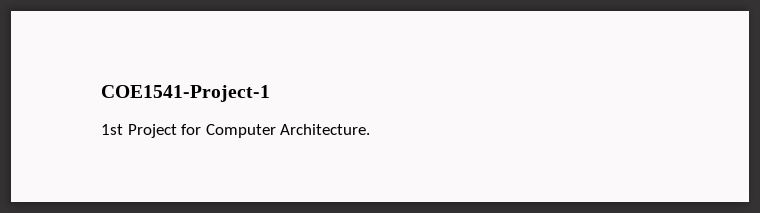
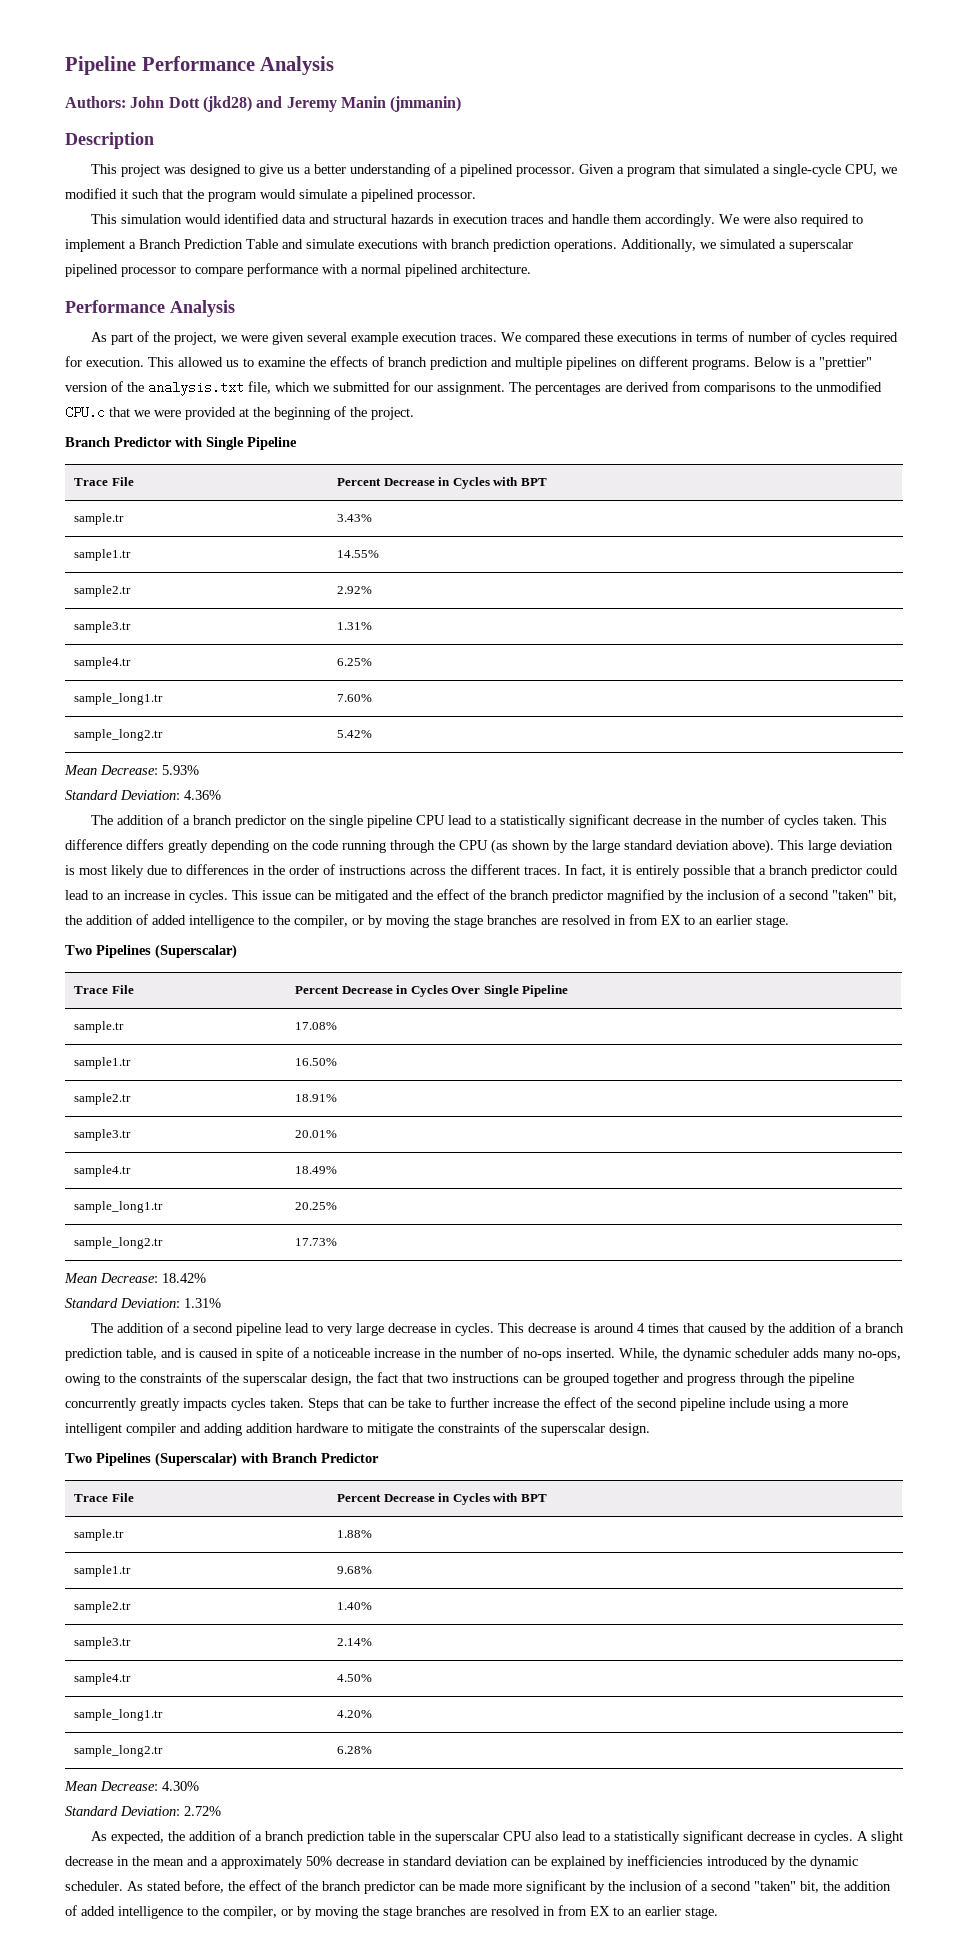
[101,85,270,102] [101,124,371,138] COE1541-Project-1 // 1st Project for Computer Architecture. -> [65,56,335,75] [65,96,462,112] [65,132,154,149] [90,163,897,177] [65,188,476,202] [90,213,863,227] [65,239,853,252] [65,263,531,277] [65,300,235,317] [90,331,898,345] [65,356,872,370] [65,381,882,396] [65,406,414,420] [65,437,297,450] [74,477,134,486] [337,477,547,489] [74,513,125,525] [337,514,373,522] [74,549,132,561] [337,550,380,558] [74,585,132,597] [337,586,373,594] [74,621,132,633] [337,622,373,630] [74,657,132,669] [337,658,373,666] [74,693,164,705] [337,694,373,702] [74,729,164,741] [337,730,373,738] [64,765,199,775] [65,790,221,800] [90,814,887,828] [65,839,893,854] [65,864,898,878] [65,889,897,903] [65,914,789,928] [65,944,237,959] [74,985,134,994] [295,985,569,997] [74,1021,125,1033] [295,1022,338,1030] [74,1057,132,1069] [295,1058,338,1066] [74,1093,132,1105] [295,1094,338,1102] [74,1129,132,1141] [295,1130,338,1138] [74,1165,132,1177] [295,1166,338,1174] [74,1201,164,1213] [295,1202,338,1210] [74,1237,164,1249] [295,1238,338,1246] [64,1273,206,1283] [65,1298,221,1308] [90,1322,904,1336] [65,1347,901,1361] [65,1372,854,1386] [65,1397,848,1411] [65,1422,650,1436] [65,1452,379,1467] [74,1493,134,1502] [337,1493,547,1505] [74,1529,125,1541] [337,1530,373,1538] [74,1565,132,1577] [337,1566,373,1574] [74,1601,132,1613] [337,1602,373,1610] [74,1637,132,1649] [337,1638,373,1646] [74,1673,132,1685] [337,1674,373,1682] [74,1709,164,1721] [337,1710,373,1718] [74,1745,164,1757] [337,1746,373,1754] [64,1781,199,1791] [65,1806,221,1816] [90,1830,903,1844] [65,1855,858,1869] [65,1880,891,1894] [65,1905,718,1919] Pipeline Performance Analysis // Authors: John Dott (jkd28) and Jeremy Manin (jmmanin) // Description // This project was designed to give us a better understanding of a pipelined processor. Given a program that simulated a single-cycle CPU, we modified it such that the program would simulate a pipelined processor. // This simulation would identified data and structural hazards in execution traces and handle them accordingly. We were also required to implement a Branch Prediction Table and simulate executions with branch prediction operations. Additionally, we simulated a superscalar pipelined processor to compare performance with a normal pipelined architecture. // Performance Analysis // As part of the project, we were given several example execution traces. We compared these executions in terms of number of cycles required for execution. This allowed us to examine the effects of branch prediction and multiple pipelines on different programs. Below is a "prettier" version of the analysis.txt file, which we submitted for our assignment. The percentages are derived from comparisons to the unmodified CPU.c that we were provided at the beginning of the project. // Branch Predictor with Single Pipeline // Trace File | Percent Decrease in Cycles with BPT // sample.tr | 3.43% // sample1.tr | 14.55% // sample2.tr | 2.92% // sample3.tr | 1.31% // sample4.tr | 6.25% // sample_long1.tr | 7.60% // sample_long2.tr | 5.42% // Mean Decrease: 5.93% // Standard Deviation: 4.36% // The addition of a branch predictor on the single pipeline CPU lead to a statistically significant decrease in the number of cycles taken. This difference differs greatly depending on the code running through the CPU (as shown by the large standard deviation above). This large deviation is most likely due to differences in the order of instructions across the different traces. In fact, it is entirely possible that a branch predictor could lead to an increase in cycles. This issue can be mitigated and the effect of the branch predictor magnified by the inclusion of a second "taken" bit, the addition of added intelligence to the compiler, or by moving the stage branches are resolved in from EX to an earlier stage. // Two Pipelines (Superscalar) // Trace File | Percent Decrease in Cycles Over Single Pipeline // sample.tr | 17.08% // sample1.tr | 16.50% // sample2.tr | 18.91% // sample3.tr | 20.01% // sample4.tr | 18.49% // sample_long1.tr | 20.25% // sample_long2.tr | 17.73% // Mean Decrease: 18.42% // Standard Deviation: 1.31% // The addition of a second pipeline lead to very large decrease in cycles. This decrease is around 4 times that caused by the addition of a branch prediction table, and is caused in spite of a noticeable increase in the number of no-ops inserted. While, the dynamic scheduler adds many no-ops, owing to the constraints of the superscalar design, the fact that two instructions can be grouped together and progress through the pipeline concurrently greatly impacts cycles taken. Steps that can be take to further increase the effect of the second pipeline include using a more intelligent compiler and adding addition hardware to mitigate the constraints of the superscalar design. // Two Pipelines (Superscalar) with Branch Predictor // Trace File | Percent Decrease in Cycles with BPT // sample.tr | 1.88% // sample1.tr | 9.68% // sample2.tr | 1.40% // sample3.tr | 2.14% // sample4.tr | 4.50% // sample_long1.tr | 4.20% // sample_long2.tr | 6.28% // Mean Decrease: 4.30% // Standard Deviation: 2.72% // As expected, the addition of a branch prediction table in the superscalar CPU also lead to a statistically significant decrease in cycles. A slight decrease in the mean and a approximately 50% decrease in standard deviation can be explained by inefficiencies introduced by the dynamic scheduler. As stated before, the effect of the branch predictor can be made more significant by the inclusion of a second "taken" bit, the addition of added intelligence to the compiler, or by moving the stage branches are resolved in from EX to an earlier stage.

